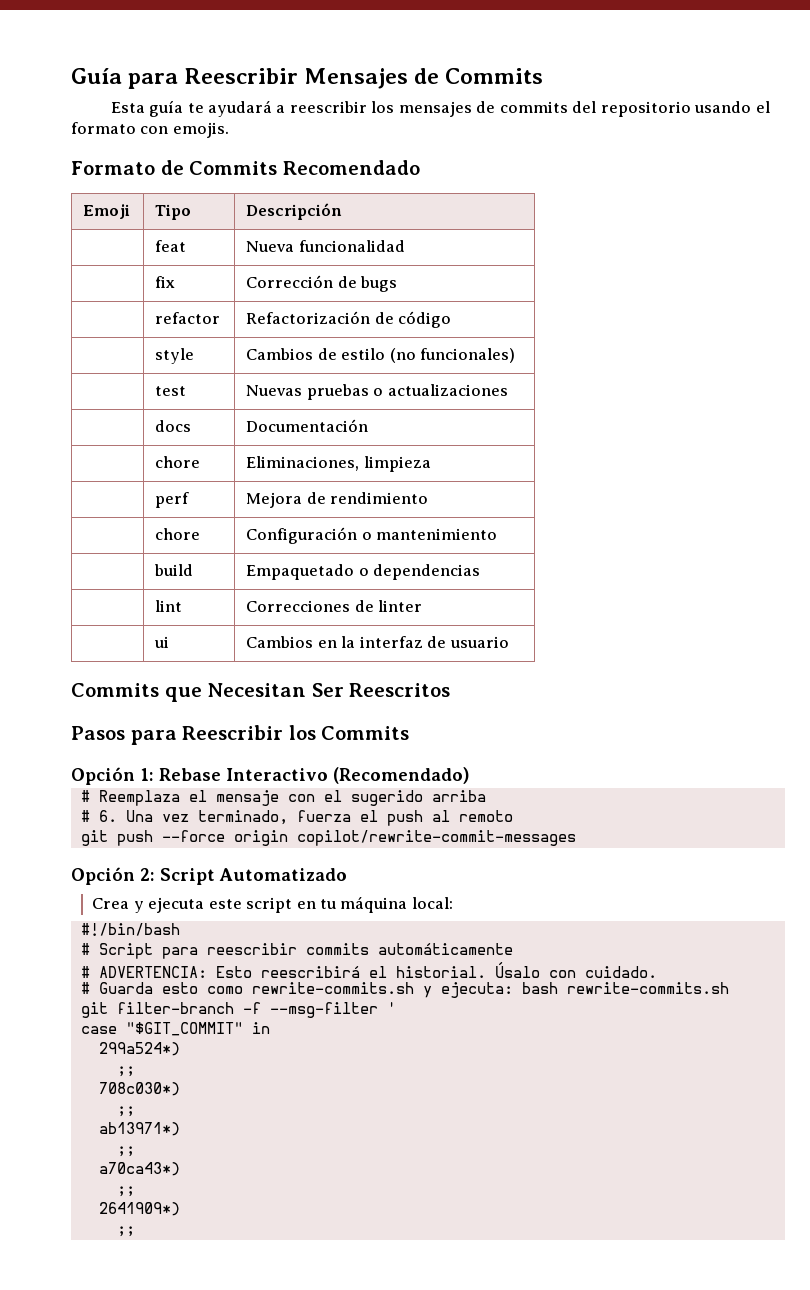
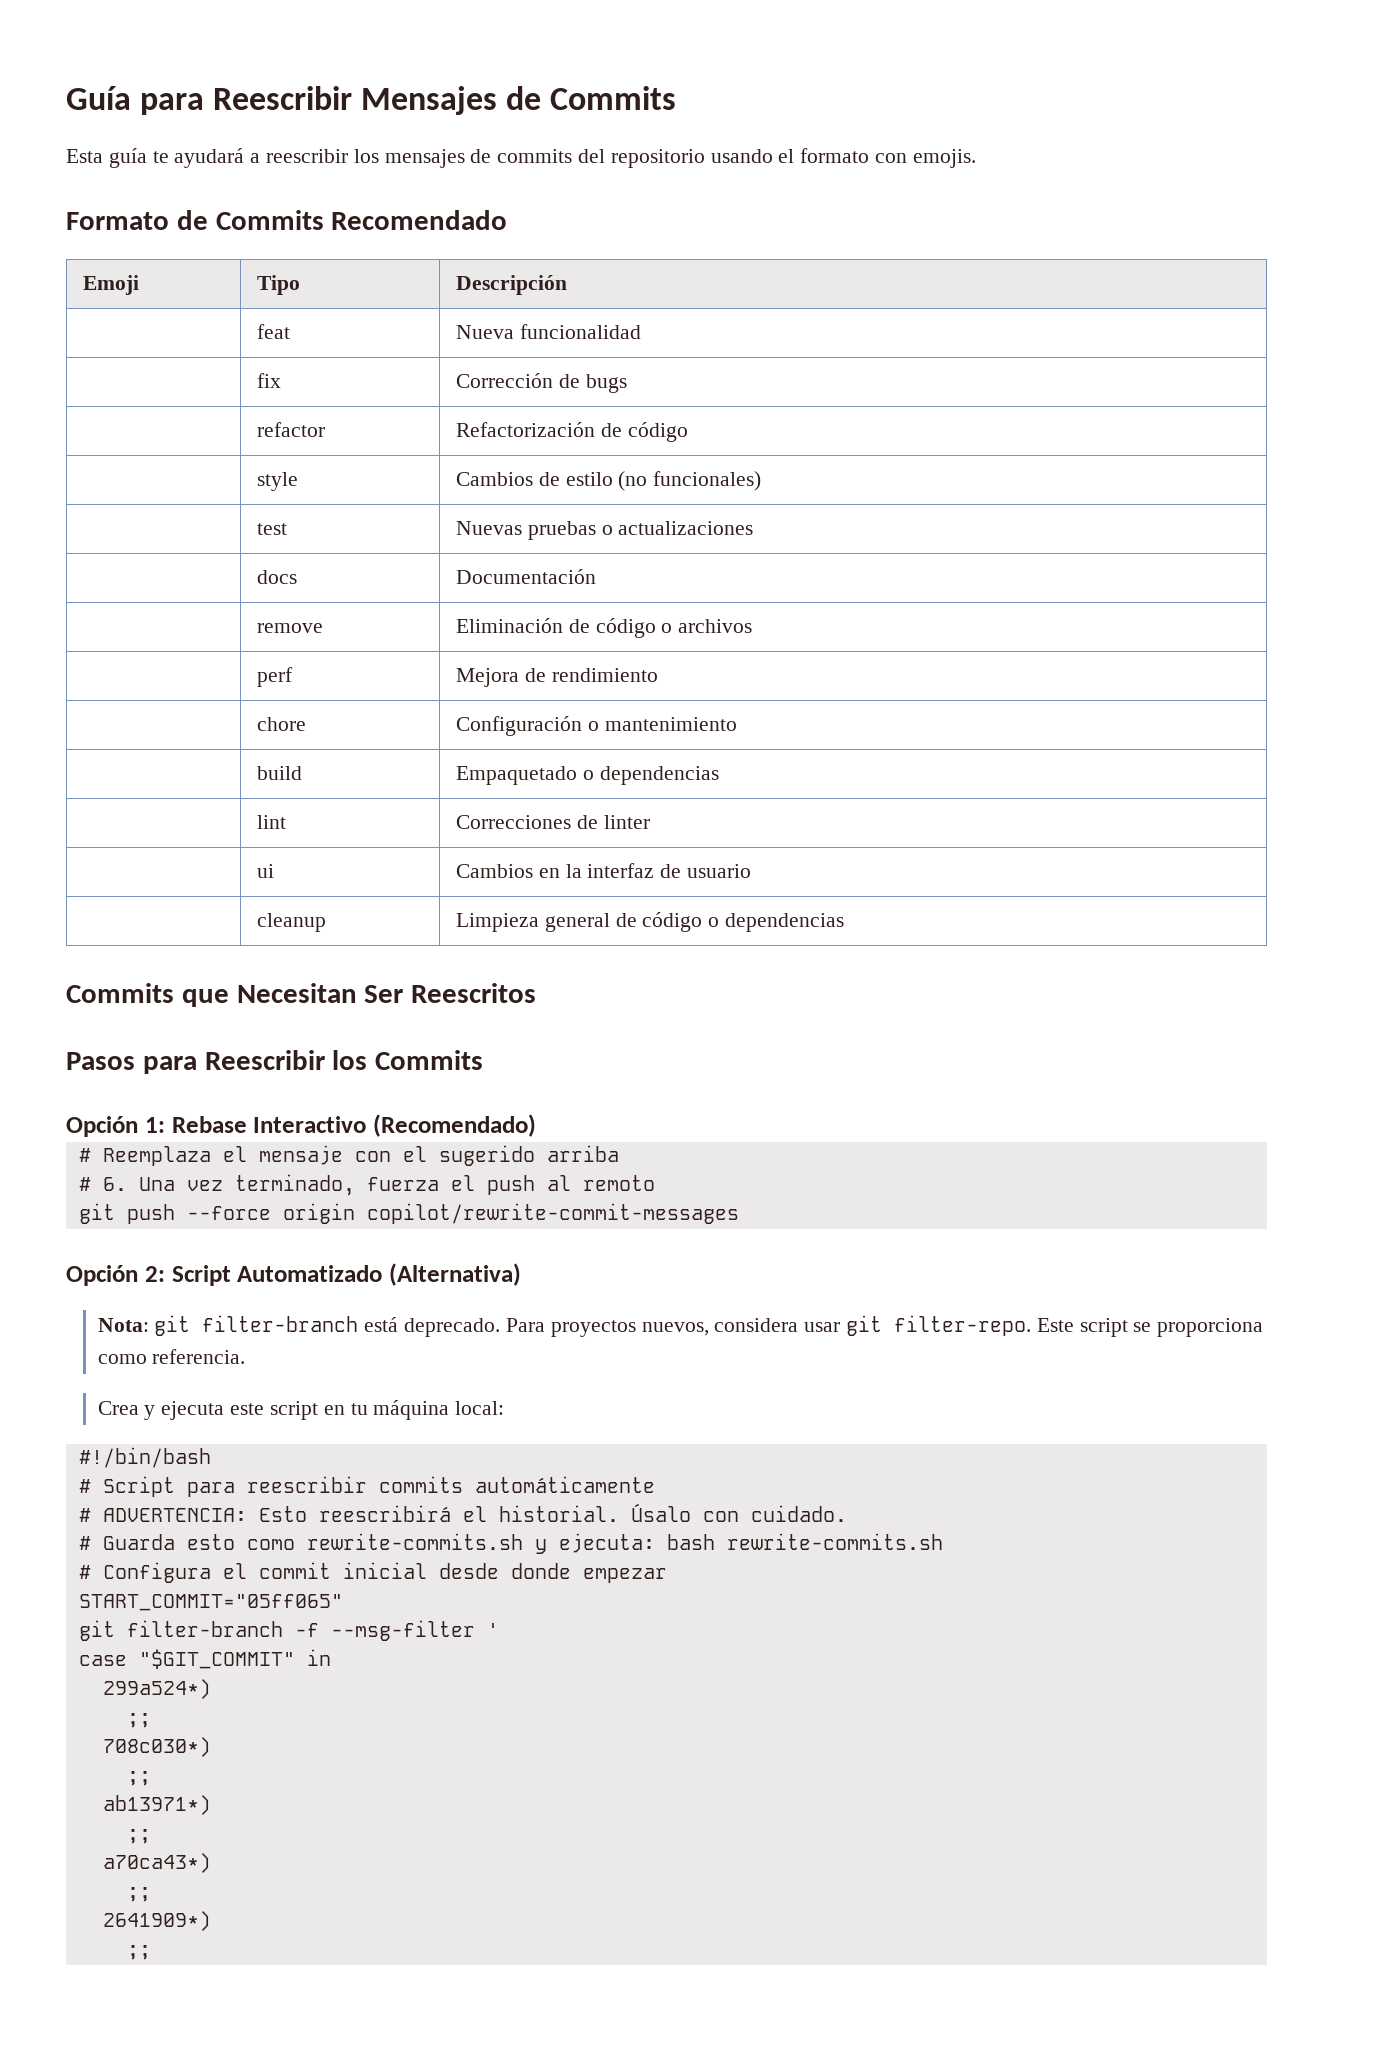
[155,456,201,468] [246,456,431,472] chore | Eliminaciones, limpieza -> [256,623,323,633] [455,618,753,638] remove | Eliminación de código o archivos
(509, 642) none -> [256,913,326,932] [455,912,844,932] // | cleanup | Limpieza general de código o dependencias
(347, 874) none -> [389,1263,521,1286] [97,1315,1264,1337] [97,1349,246,1364] (Alternativa) // Nota: git filter-branch está deprecado. Para proyectos nuevos, considera usar git filter-repo. Este script se proporciona como referencia.
(729, 988) none -> [78,1562,667,1583] [78,1594,343,1611] // # Configura el commit inicial desde donde empezar // START_COMMIT="05ff065"

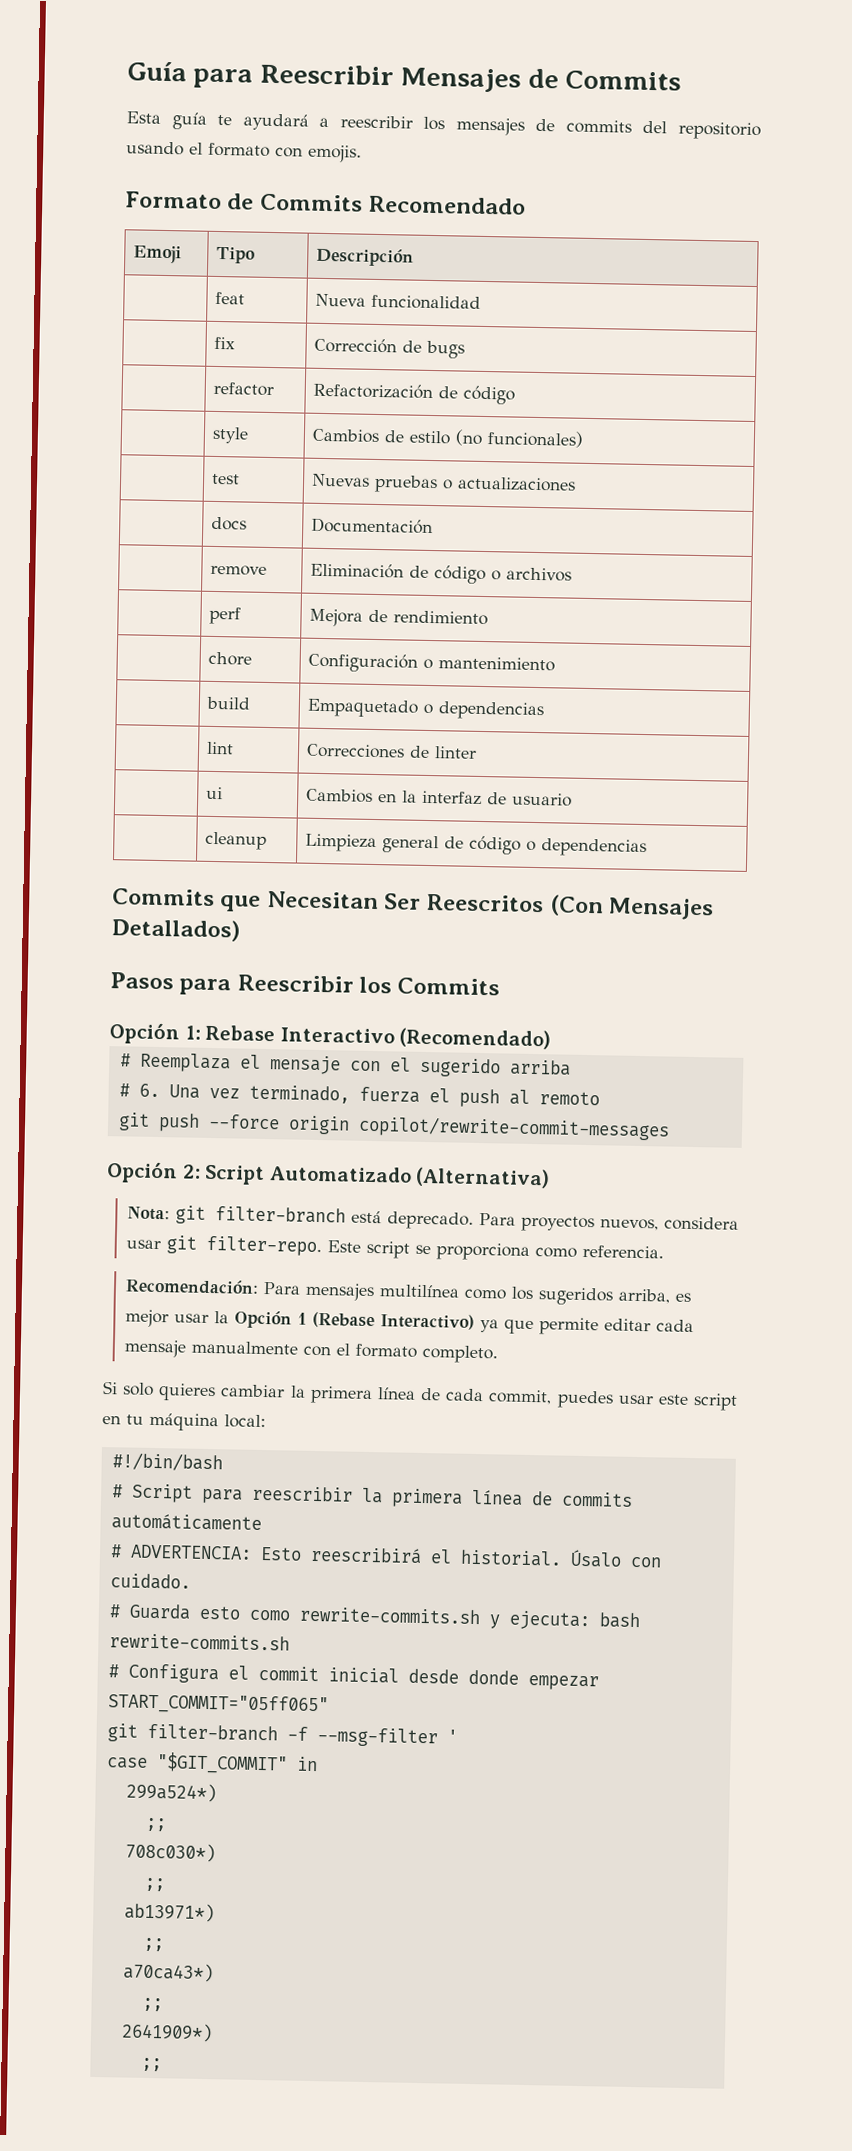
(537, 993) none -> [549,894,715,921] [111,918,240,942] (Con Mensajes Detallados)
[97,1401,225,1420] Crea y ejecuta -> [124,1278,691,1306] [124,1309,694,1336] [123,1339,498,1364] [102,1381,654,1409] Recomendación: Para mensajes multilínea como los sugeridos arriba, es mejor usar la Opción 1 (Rebase Interactivo) ya que permite editar cada mensaje manualmente con el formato completo. // Si solo quieres cambiar la primera línea de cada commit, puedes usar
(367, 1484) none -> [361,1487,553,1508] la primera línea de

